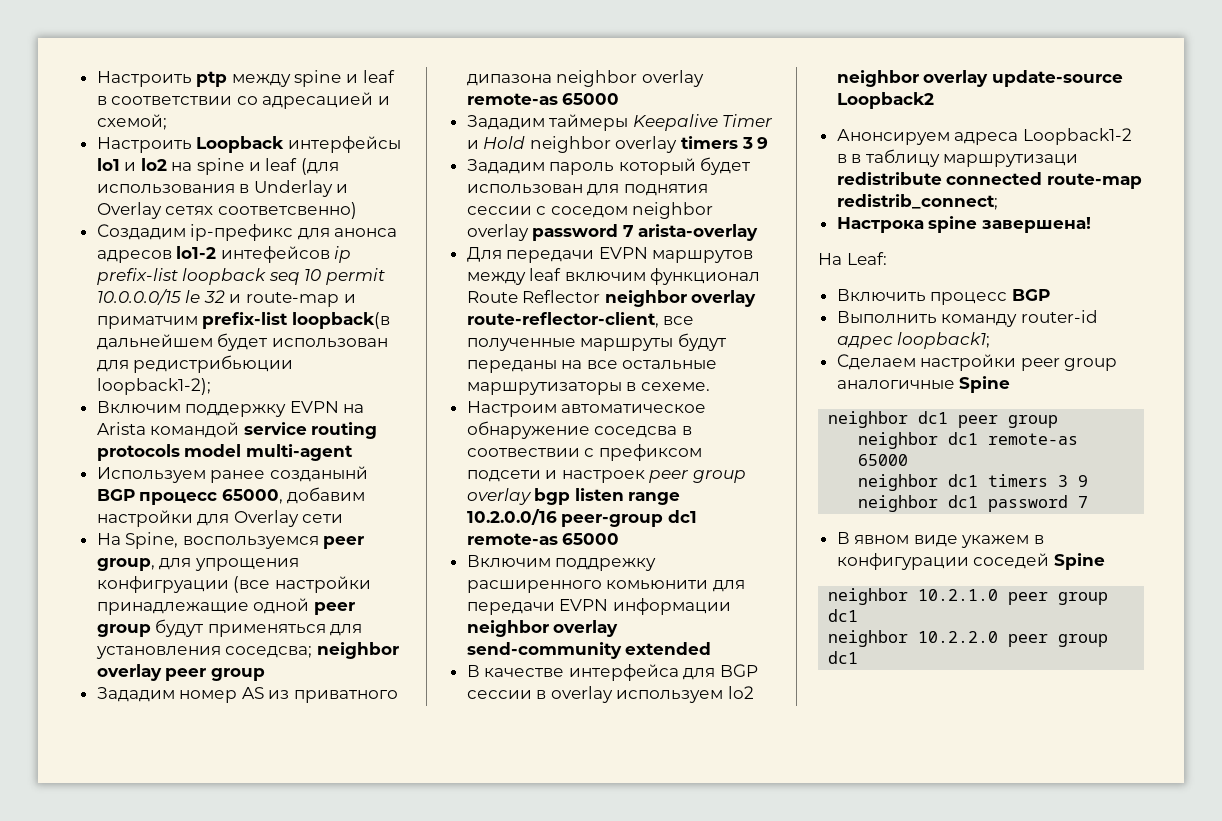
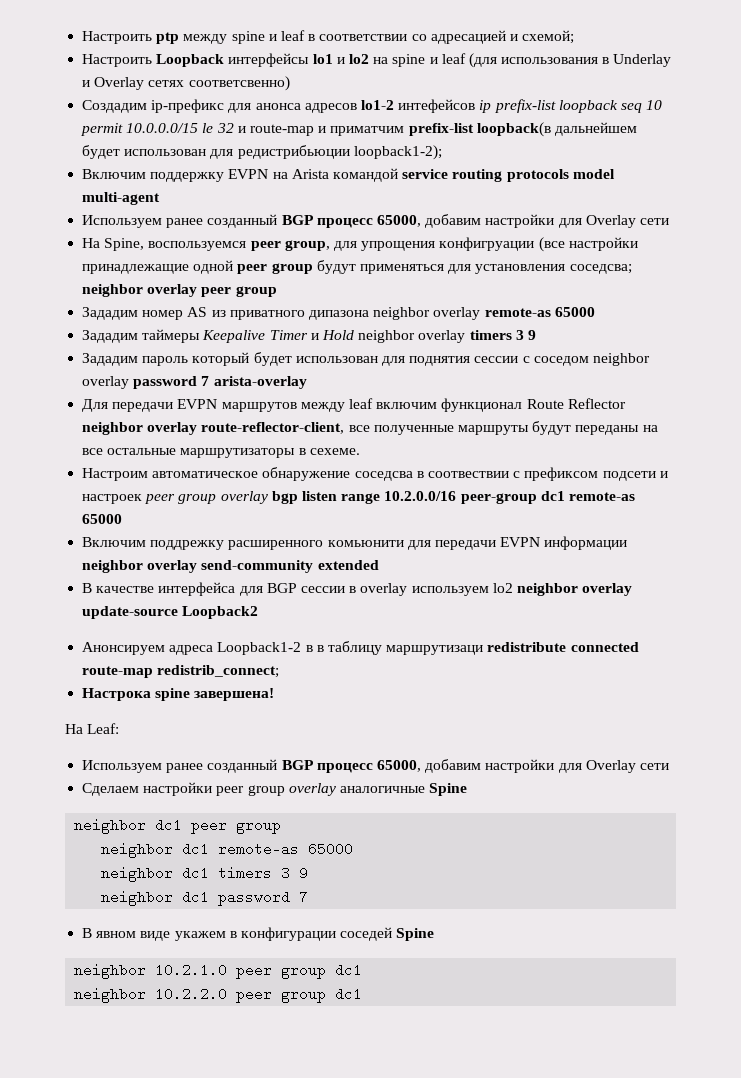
[269,466,368,482] созданынй -> [207,214,278,228] созданный
[836,289,1050,305] [836,310,1098,327] [836,332,991,349] Включить процесс BGP // Выполнить команду router-id адрес loopback1; -> [82,759,669,773] Используем ранее созданный BGP процесс 65000, добавим настройки для Overlay сети
(1118, 364) none -> [288,783,336,796] overlay

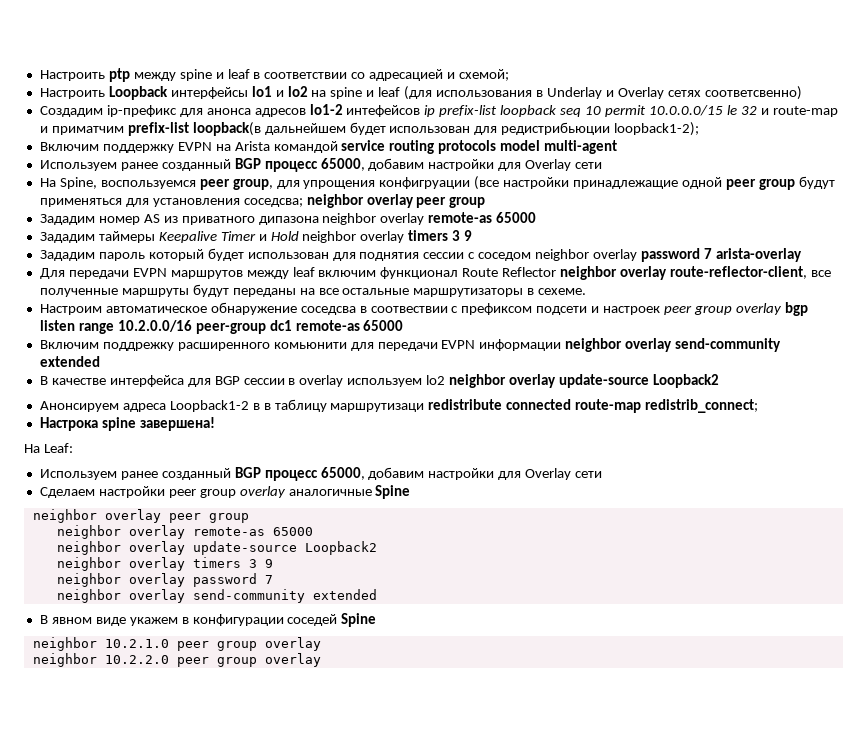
[155,818,183,832] dc1 -> [104,509,161,523] overlay
[182,842,210,856] dc1 -> [128,525,185,539] overlay
[182,866,210,880] dc1 -> [128,541,377,555] [56,557,185,571] overlay update-source Loopback2 // neighbor overlay
[182,890,309,906] dc1 password 7 -> [128,573,273,587] [56,589,377,603] overlay password 7 // neighbor overlay send-community extended
[335,963,363,977] dc1 -> [264,637,321,651] overlay
[335,987,363,1001] dc1 -> [264,653,321,667] overlay

